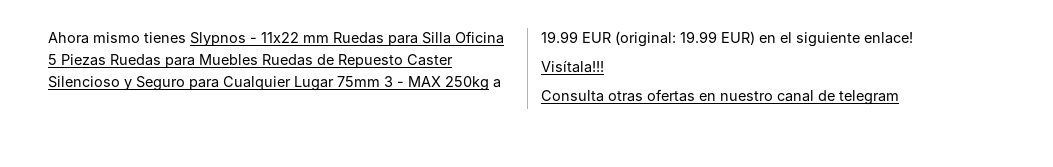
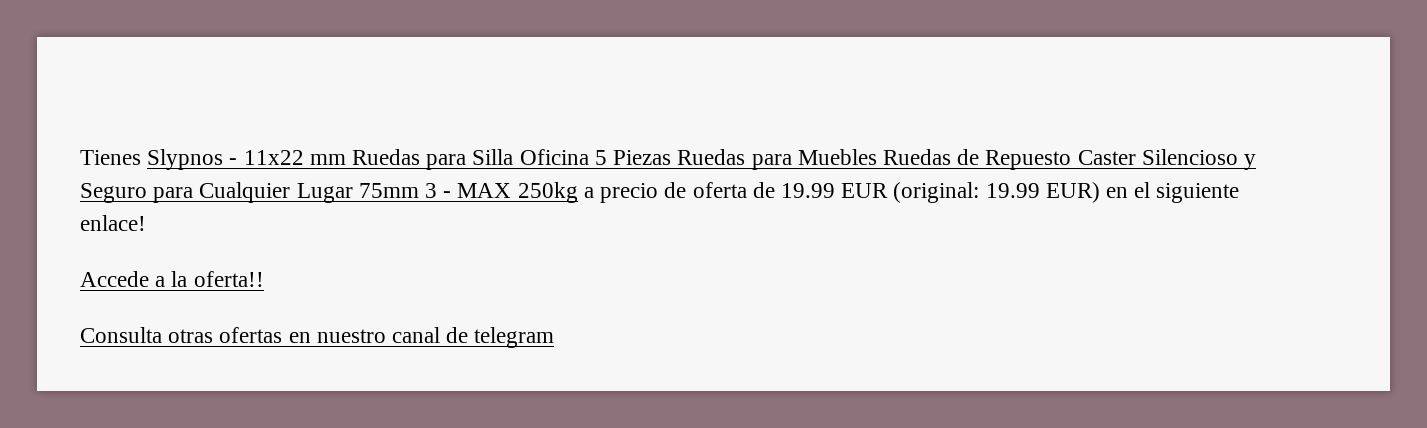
[48,32,186,44] Ahora mismo tienes -> [80,150,141,165] Tienes
(501, 83) none -> [600,182,775,203] precio de oferta de
[541,60,604,73] Visítala!!! -> [80,271,264,287] Accede a la oferta!!

